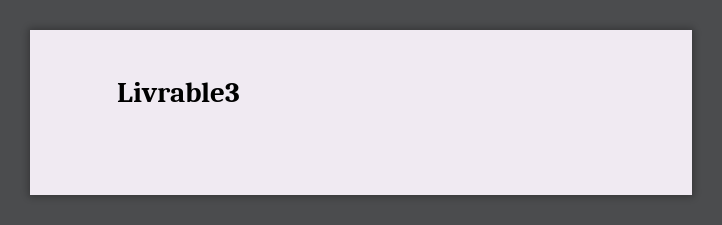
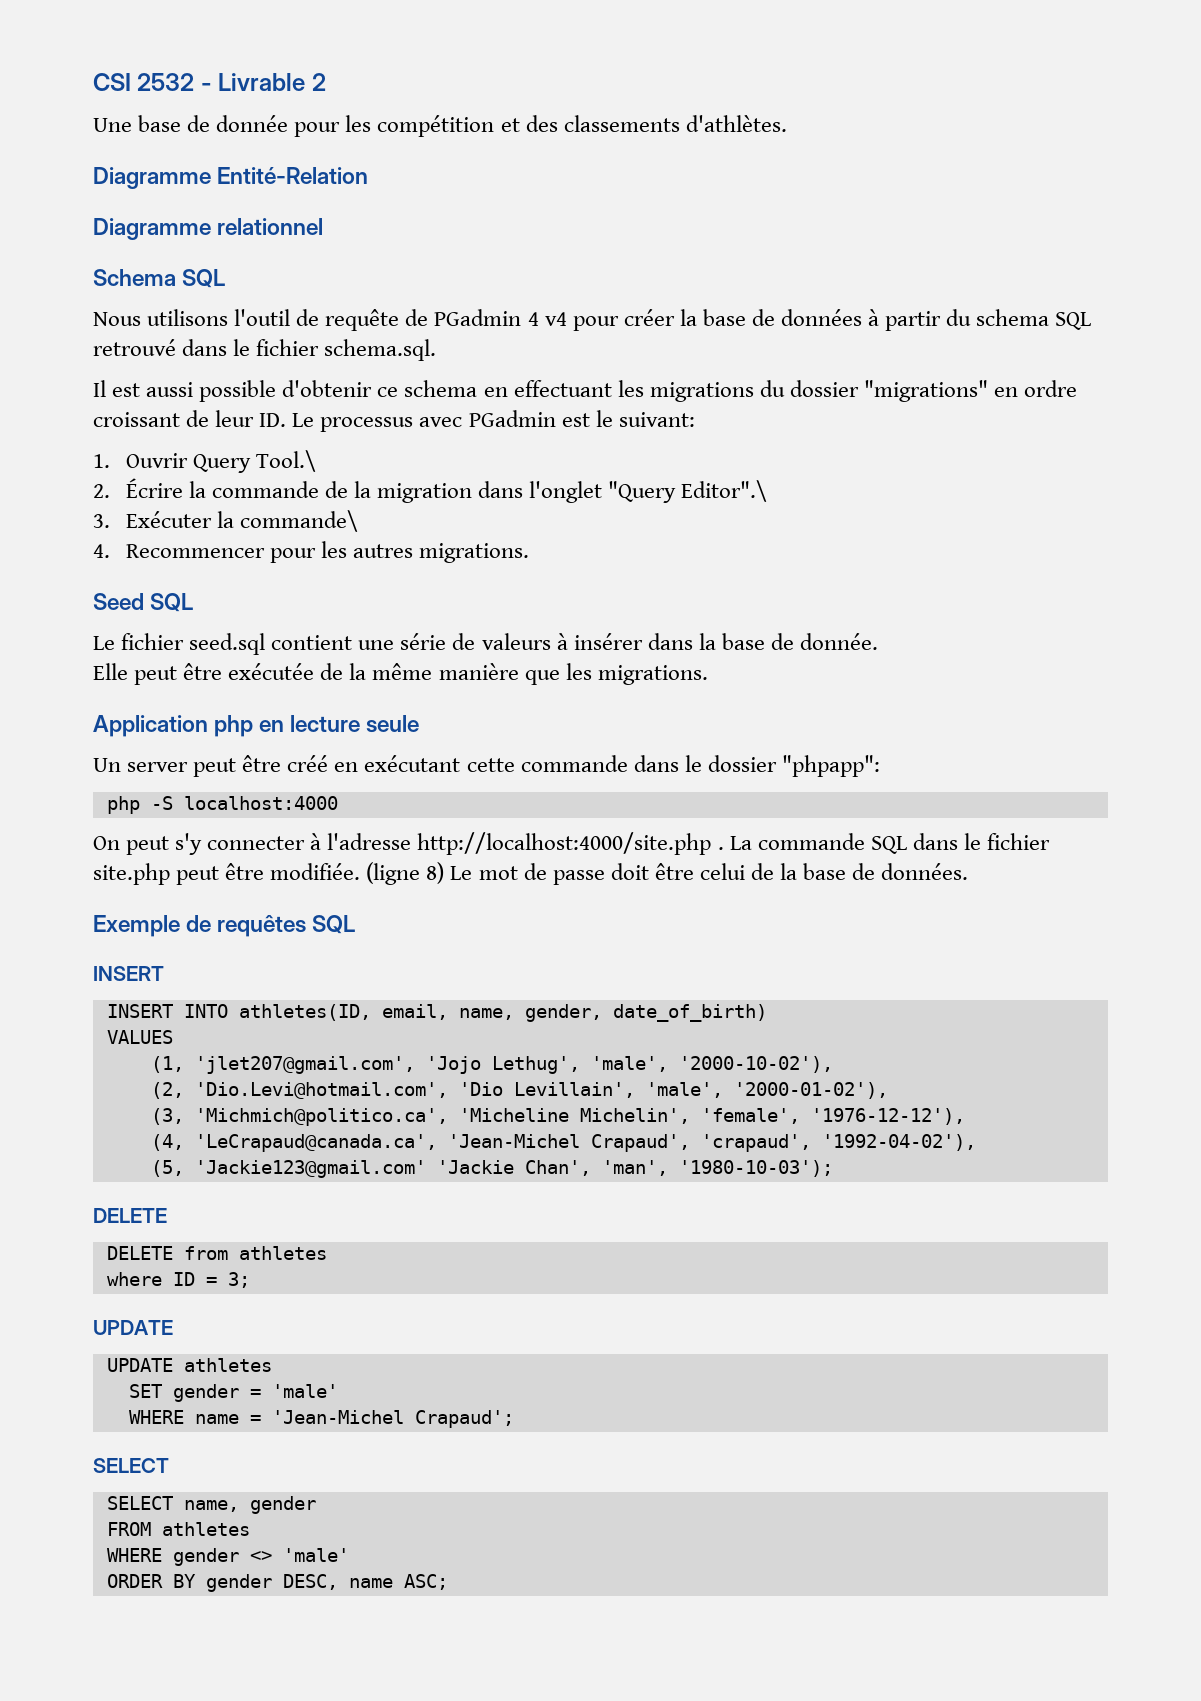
[117,82,240,102] Livrable3 -> [93,73,326,91] [93,115,787,137] [93,167,369,189] [93,218,324,240] [93,269,226,288] [93,309,1092,331] [93,339,437,361] [93,380,1078,402] [93,410,695,432] [93,450,316,473] [93,478,768,503] [93,510,358,532] [93,541,530,563] [93,593,194,612] [93,633,879,655] [93,663,708,685] [93,715,420,737] [93,755,880,777] [106,796,338,814] [93,832,1050,855] [93,862,969,885] [93,915,356,937] [93,966,164,981] [106,1004,767,1022] [106,1030,173,1044] [150,1056,833,1074] [150,1082,888,1099] [150,1108,965,1126] [150,1134,976,1152] [150,1160,833,1178] [93,1208,167,1223] [106,1246,327,1260] [106,1272,250,1288] [93,1320,173,1335] [106,1358,272,1372] [128,1384,338,1402] [128,1410,514,1428] [93,1458,169,1473] [106,1496,316,1514] [106,1522,250,1536] [106,1548,349,1566] [106,1574,448,1592] CSI 2532 - Livrable 2 // Une base de donnée pour les compétition et des classements d'athlètes. // Diagramme Entité-Relation // Diagramme relationnel // Schema SQL // Nous utilisons l'outil de requête de PGadmin 4 v4 pour créer la base de données à partir du schema SQL retrouvé dans le fichier schema.sql. // Il est aussi possible d'obtenir ce schema en effectuant les migrations du dossier "migrations" en ordre croissant de leur ID. Le processus avec PGadmin est le suivant: // 1. Ouvrir Query Tool.\ // 2. Écrire la commande de la migration dans l'onglet "Query Editor".\ // 3. Exécuter la commande\ // 4. Recommencer pour les autres migrations. // Seed SQL // Le fichier seed.sql contient une série de valeurs à insérer dans la base de donnée. // Elle peut être exécutée de la même manière que les migrations. // Application php en lecture seule // Un server peut être créé en exécutant cette commande dans le dossier "phpapp": // php -S localhost:4000 // On peut s'y connecter à l'adresse http://localhost:4000/site.php . La commande SQL dans le fichier site.php peut être modifiée. (ligne 8) Le mot de passe doit être celui de la base de données. // Exemple de requêtes SQL // INSERT // INSERT INTO athletes(ID, email, name, gender, date_of_birth) // VALUES // (1, 'jlet207@gmail.com', 'Jojo Lethug', 'male', '2000-10-02'), // (2, 'Dio.Levi@hotmail.com', 'Dio Levillain', 'male', '2000-01-02'), // (3, 'Michmich@politico.ca', 'Micheline Michelin', 'female', '1976-12-12'), // (4, 'LeCrapaud@canada.ca', 'Jean-Michel Crapaud', 'crapaud', '1992-04-02'), // (5, 'Jackie123@gmail.com' 'Jackie Chan', 'man', '1980-10-03'); // DELETE // DELETE from athletes // where ID = 3; // UPDATE // UPDATE athletes // SET gender = 'male' // WHERE name = 'Jean-Michel Crapaud'; // SELECT // SELECT name, gender // FROM athletes // WHERE gender <> 'male' // ORDER BY gender DESC, name ASC;

